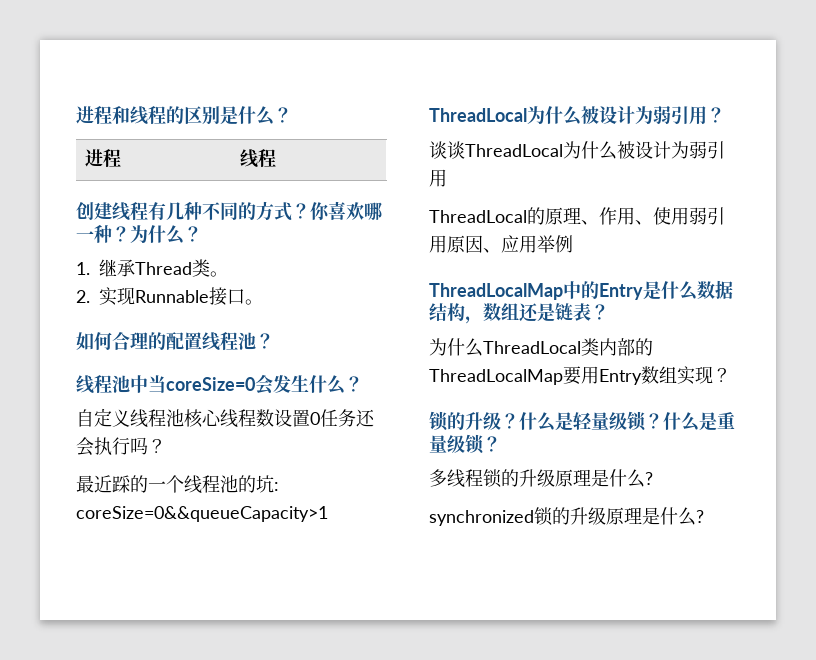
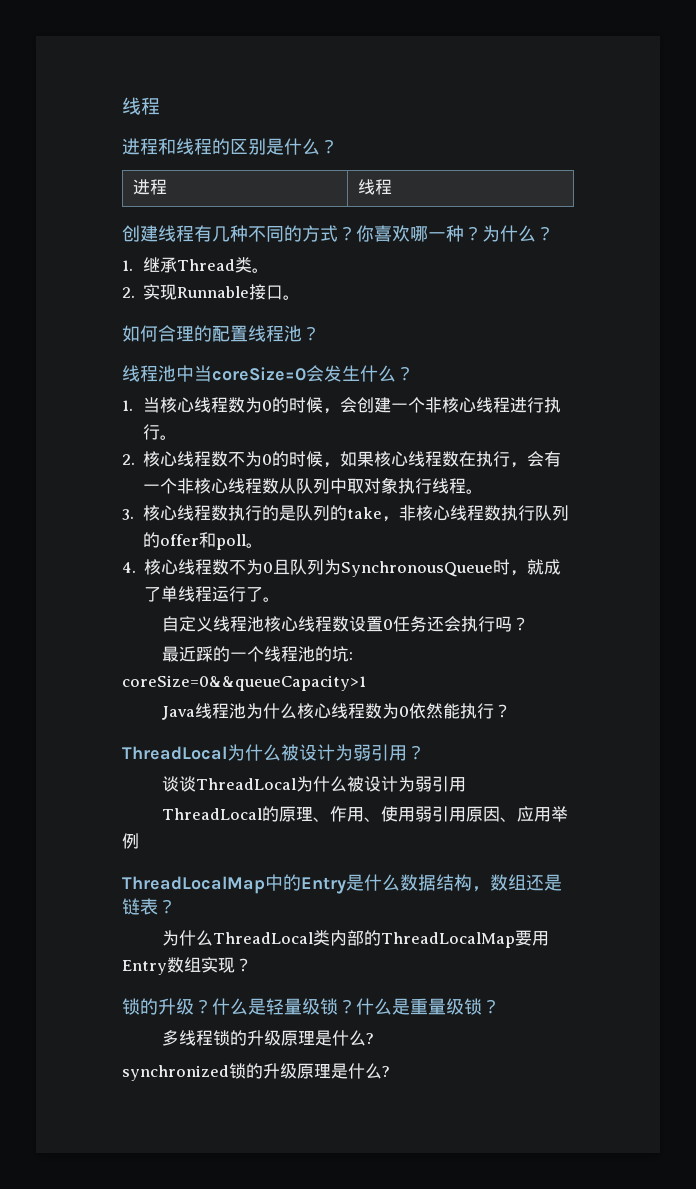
(76, 115) none -> [122,97,160,115] 线程 //
(363, 384) none -> [122,397,561,414] [142,424,177,440] [122,451,562,468] [143,477,484,494] [122,505,569,522] [142,532,263,550] [122,559,562,577] [144,586,281,602] // 1.当核心线程数为0的时候，会创建一个非核心线程进行执行。 // 2.核心线程数不为0的时候，如果核心线程数在执行，会有一个非核心线程数从队列中取对象执行线程。 // 3.核心线程数执行的是队列的take，非核心线程数执行队列的offer和poll。 // 4.核心线程数不为0且队列为SynchronousQueue时，就成了单线程运行了。
(328, 514) none -> [161,703,511,720] // Java线程池为什么核心线程数为0依然能执行？

